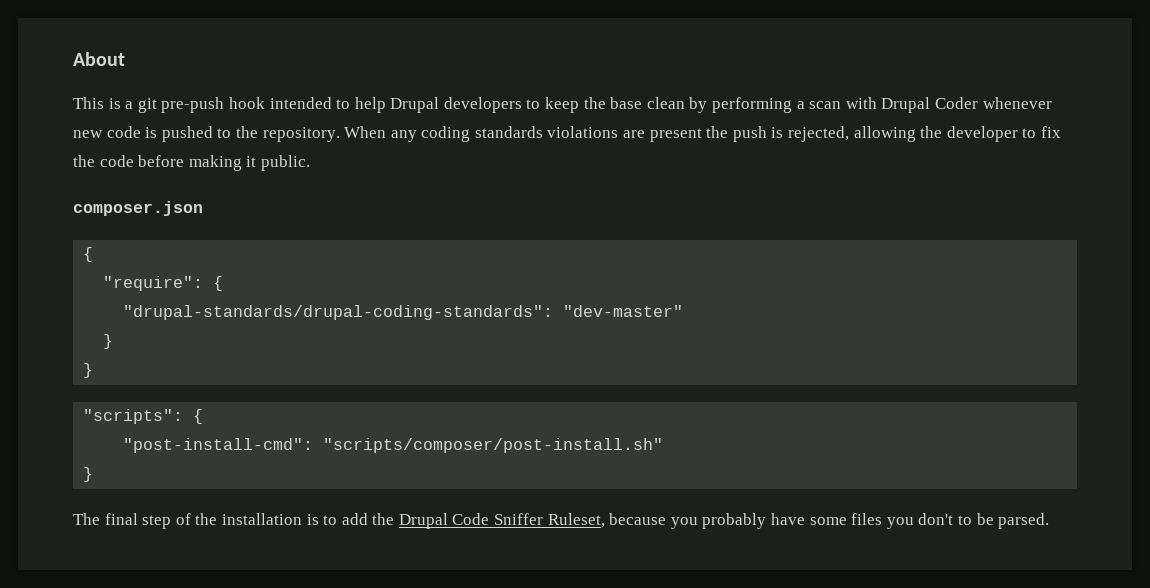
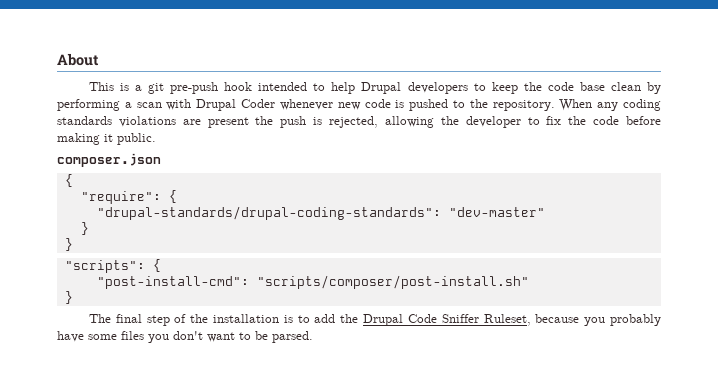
(606, 103) none -> [547,82,574,91] code
(954, 519) none -> [207,332,235,342] want

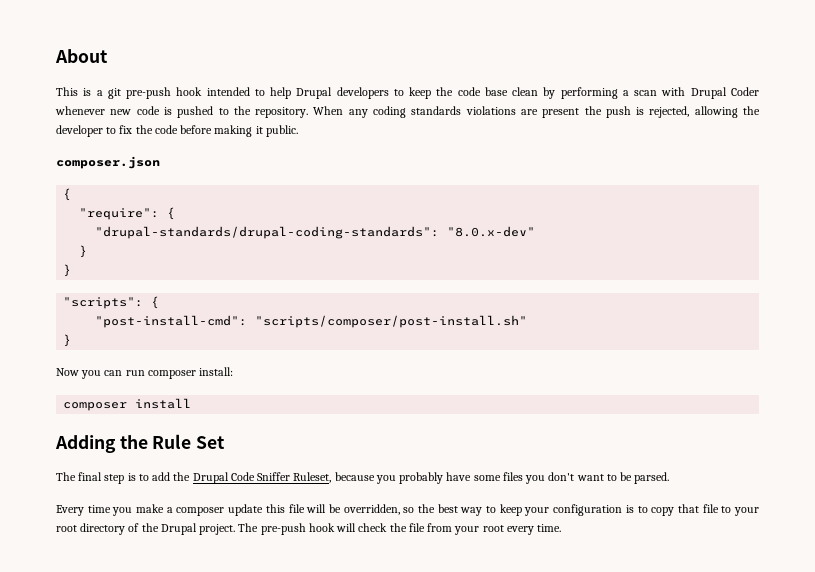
[448,207,545,217] "dev-master" -> [447,226,536,237] "8.0.x-dev"
(73, 297) none -> [56,367,234,379] [63,398,192,411] [55,434,226,453] // Now you can run composer install: // composer install // Adding the Rule Set
[174,314,279,323] of the installation -> (125, 479) none
(313, 337) none -> [56,504,760,516] [56,523,562,535] // Every time you make a composer update this file will be overridden, so the best way to keep your configuration is to copy that file to your root directory of the Drupal project. The pre-push hook will check the file from your root every time.

